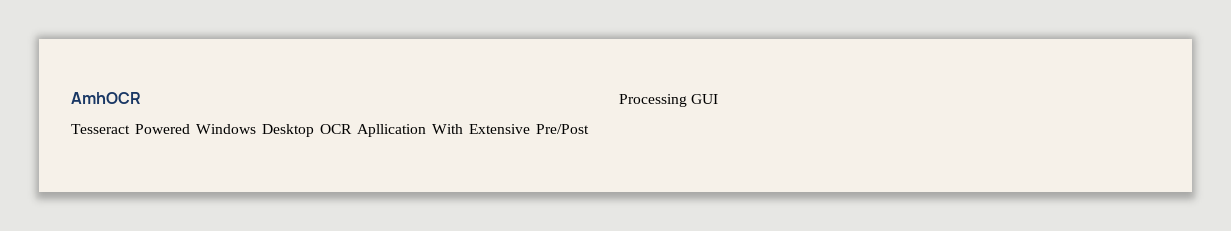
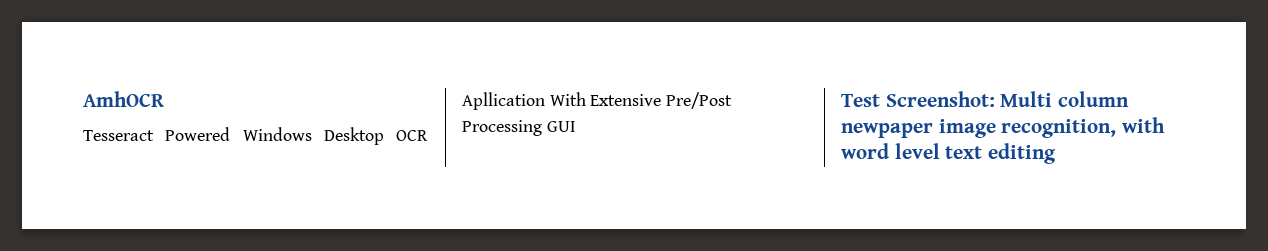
(719, 99) none -> [841,91,1129,107] [841,117,1165,138] [841,143,1056,164] // Test Screenshot: Multi column newpaper image recognition, with word level text editing

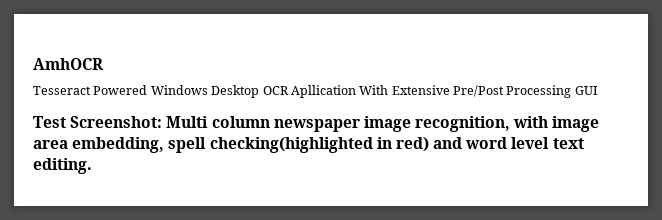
[841,123,933,138] newpaper -> [273,119,360,132] newspaper
(1165, 125) none -> [552,116,600,132] [33,137,463,153] image area embedding, spell checking(highlighted in red) and
[987,143,1056,164] editing -> [33,158,92,174] editing.

